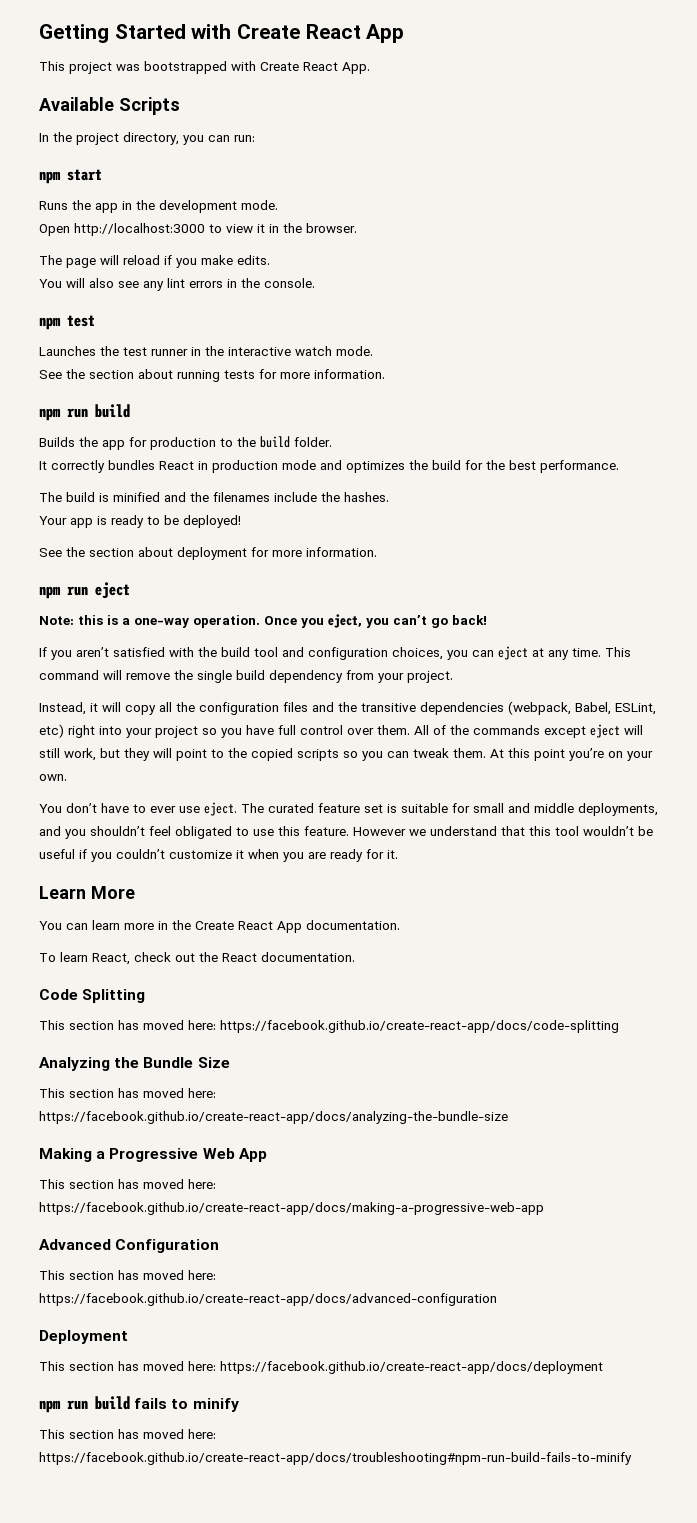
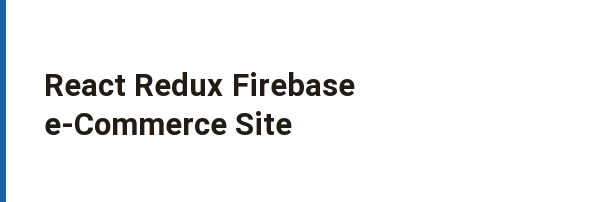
[39,24,405,43] [39,61,370,74] [39,97,180,115] [39,132,255,145] [39,169,102,184] [39,200,278,213] [39,223,357,236] [39,255,270,268] [39,278,315,291] [39,315,95,330] [39,346,373,356] [39,369,385,382] [39,404,130,421] [39,436,332,450] [39,460,619,473] [39,492,389,502] [39,515,241,528] [39,547,377,560] [39,582,130,599] [39,614,487,628] [39,646,631,660] [39,670,453,683] [39,701,656,715] [39,724,643,738] [39,748,653,761] [39,774,67,781] [39,802,658,816] [39,826,653,839] [39,849,398,862] [39,886,135,899] [39,920,400,933] [39,952,355,965] [39,989,146,1003] [39,1020,619,1033] [39,1057,230,1071] [39,1088,216,1098] [39,1111,508,1124] [39,1148,267,1162] [39,1179,216,1189] [39,1202,544,1215] [39,1239,220,1253] [39,1270,216,1280] [39,1293,497,1306] [39,1330,128,1344] [39,1361,603,1374] [39,1396,239,1413] [39,1429,216,1439] [39,1452,632,1465] Getting Started with Create React App // This project was bootstrapped with Create React App. // Available Scripts // In the project directory, you can run: // npm start // Runs the app in the development mode. // Open http://localhost:3000 to view it in the browser. // The page will reload if you make edits. // You will also see any lint errors in the console. // npm test // Launches the test runner in the interactive watch mode. // See the section about running tests for more information. // npm run build // Builds the app for production to the build folder. // It correctly bundles React in production mode and optimizes the build for the best performance. // The build is minified and the filenames include the hashes. // Your app is ready to be deployed! // See the section about deployment for more information. // npm run eject // Note: this is a one-way operation. Once you eject, you can’t go back! // If you aren’t satisfied with the build tool and configuration choices, you can eject at any time. This command will remove the single build dependency from your project. // Instead, it will copy all the configuration files and the transitive dependencies (webpack, Babel, ESLint, etc) right into your project so you have full control over them. All of the commands except eject will still work, but they will point to the copied scripts so you can tweak them. At this point you’re on your own. // You don’t have to ever use eject. The curated feature set is suitable for small and middle deployments, and you shouldn’t feel obligated to use this feature. However we understand that this tool wouldn’t be useful if you couldn’t customize it when you are ready for it. // Learn More // You can learn more in the Create React App documentation. // To learn React, check out the React documentation. // Code Splitting // This section has moved here: https://facebook.github.io/create-react-app/docs/code-splitting // Analyzing the Bundle Size // This section has moved here: https://facebook.github.io/create-react-app/docs/analyzing-the-bundle-size // Making a Progressive Web App // This section has moved here: https://facebook.github.io/create-react-app/docs/making-a-progressive-web-app // Advanced Configuration // This section has moved here: https://facebook.github.io/create-react-app/docs/advanced-configuration // Deployment // This section has moved here: https://facebook.github.io/create-react-app/docs/deployment // npm run build fails to minify // This section has moved here: https://facebook.github.io/create-react-app/docs/troubleshooting#npm-run-build-fails-to-minify -> [44,72,355,96] [44,111,293,135] React Redux Firebase e-Commerce Site

